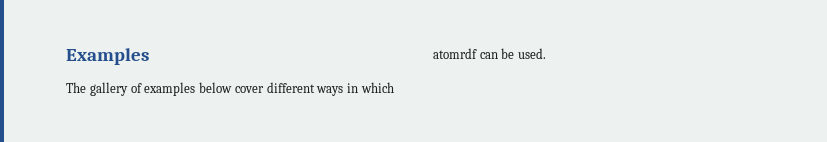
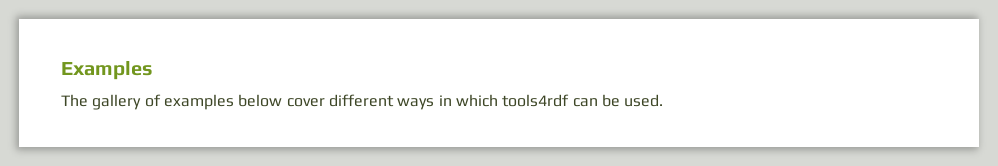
[433,48,477,59] atomrdf -> [502,94,570,107] tools4rdf

